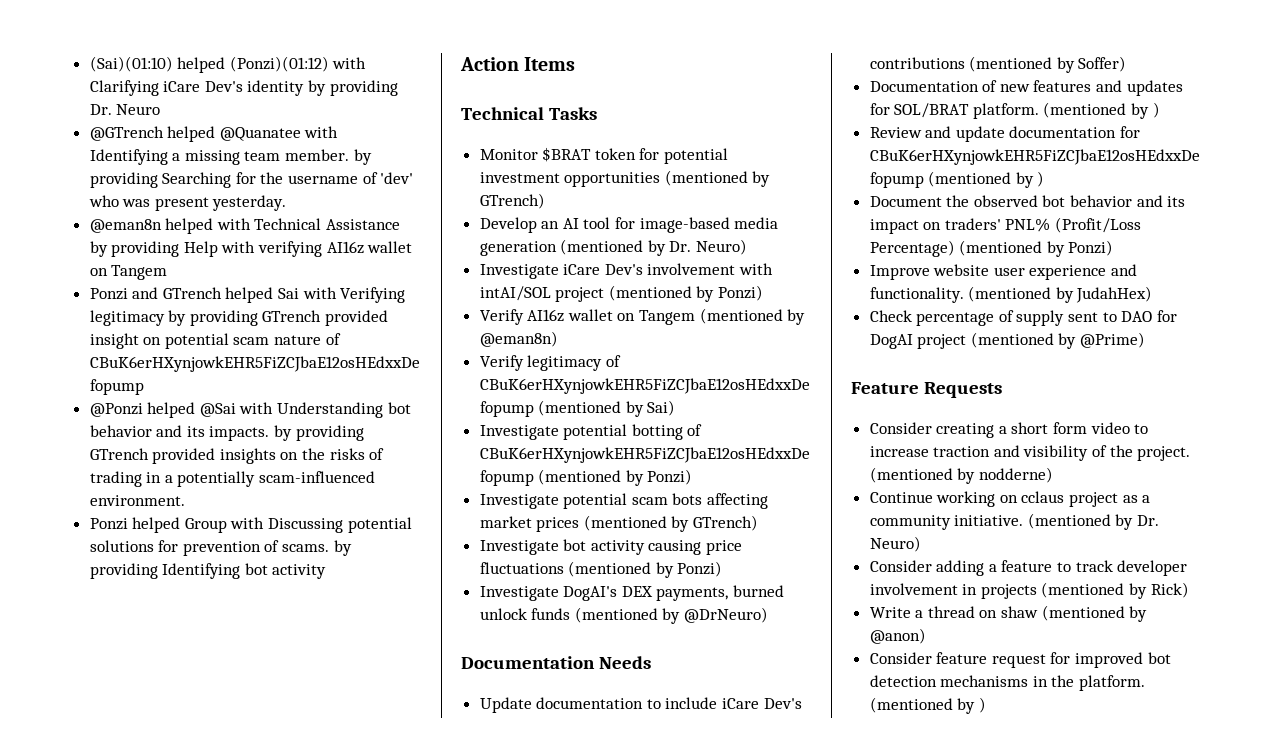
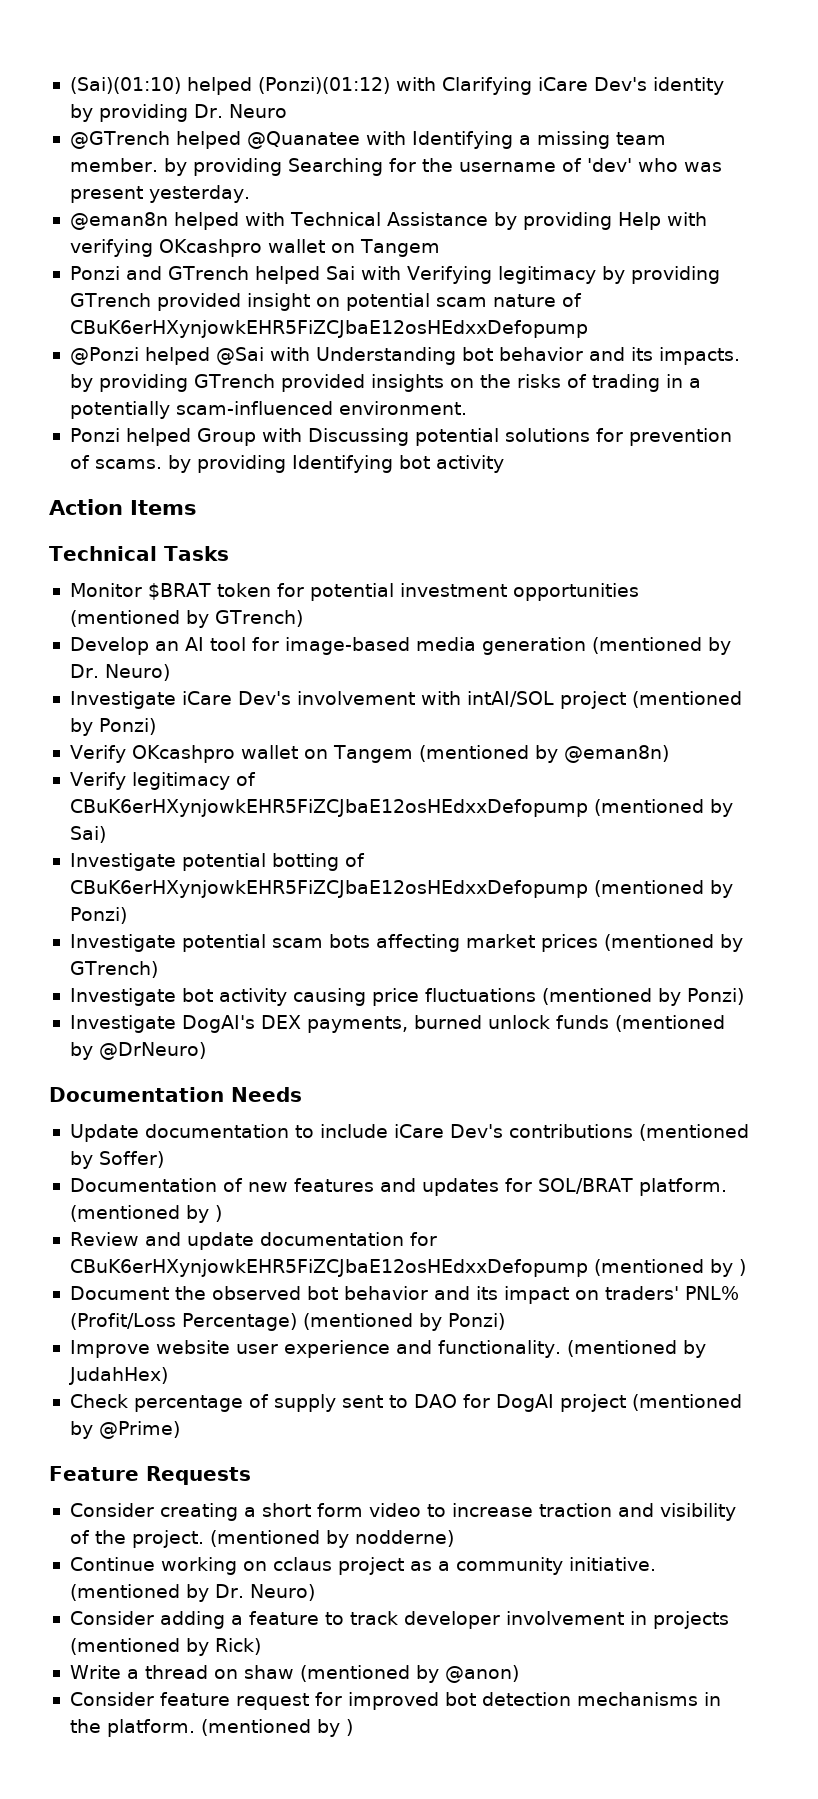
[326,241,364,254] AI16z -> [158,239,262,257] OKcashpro
[527,309,565,322] AI16z -> [131,745,235,763] OKcashpro

